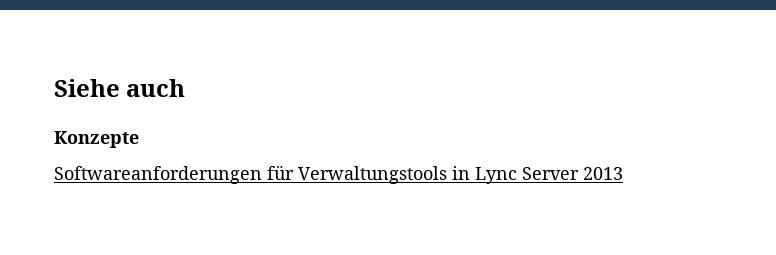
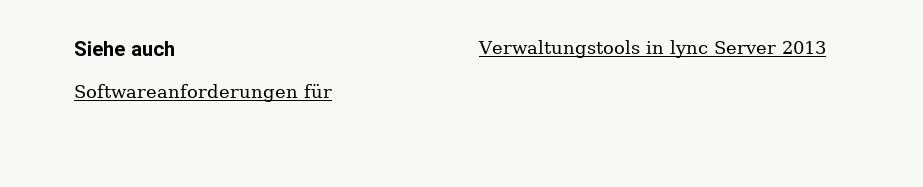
[54,131,139,148] // Konzepte -> (175, 48) none
[475,167,517,184] Lync -> [669,40,708,58] lync

